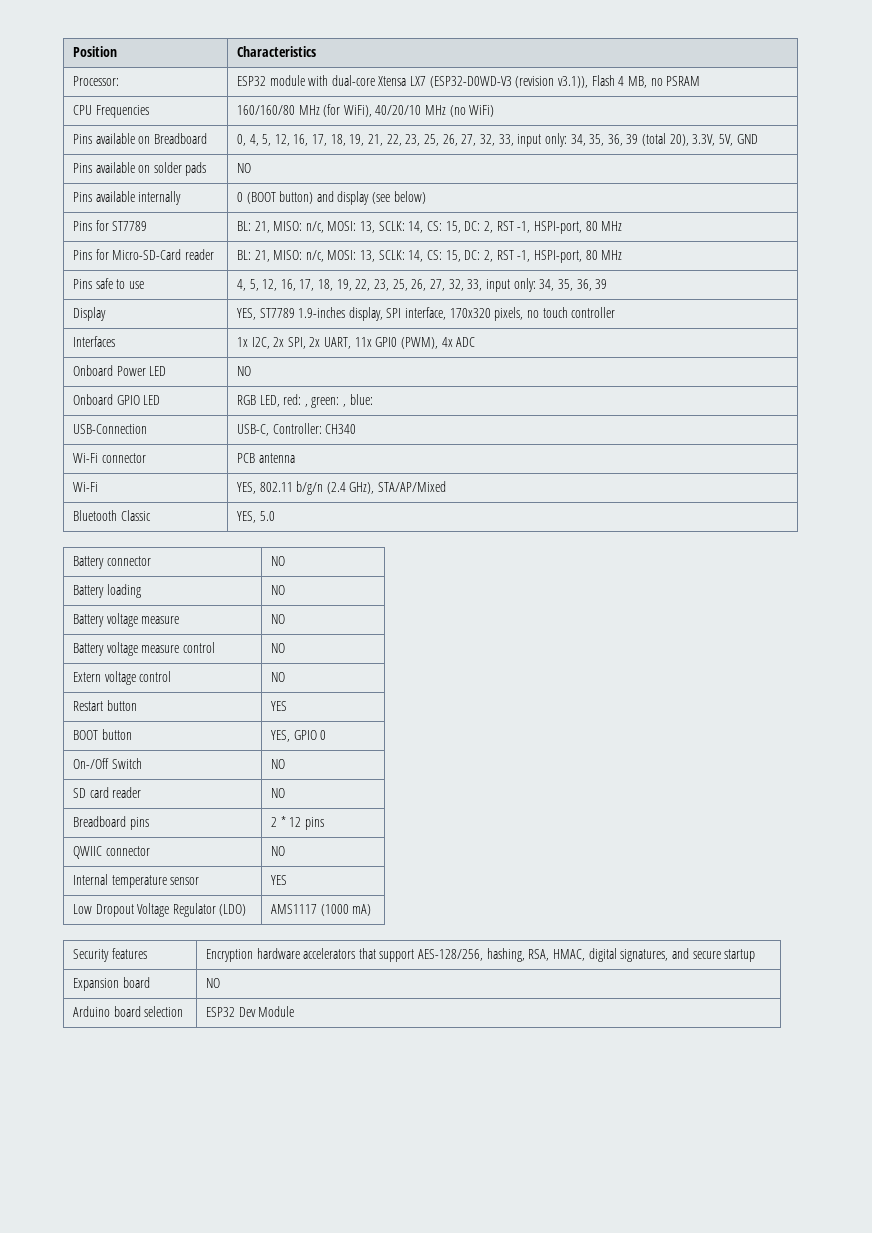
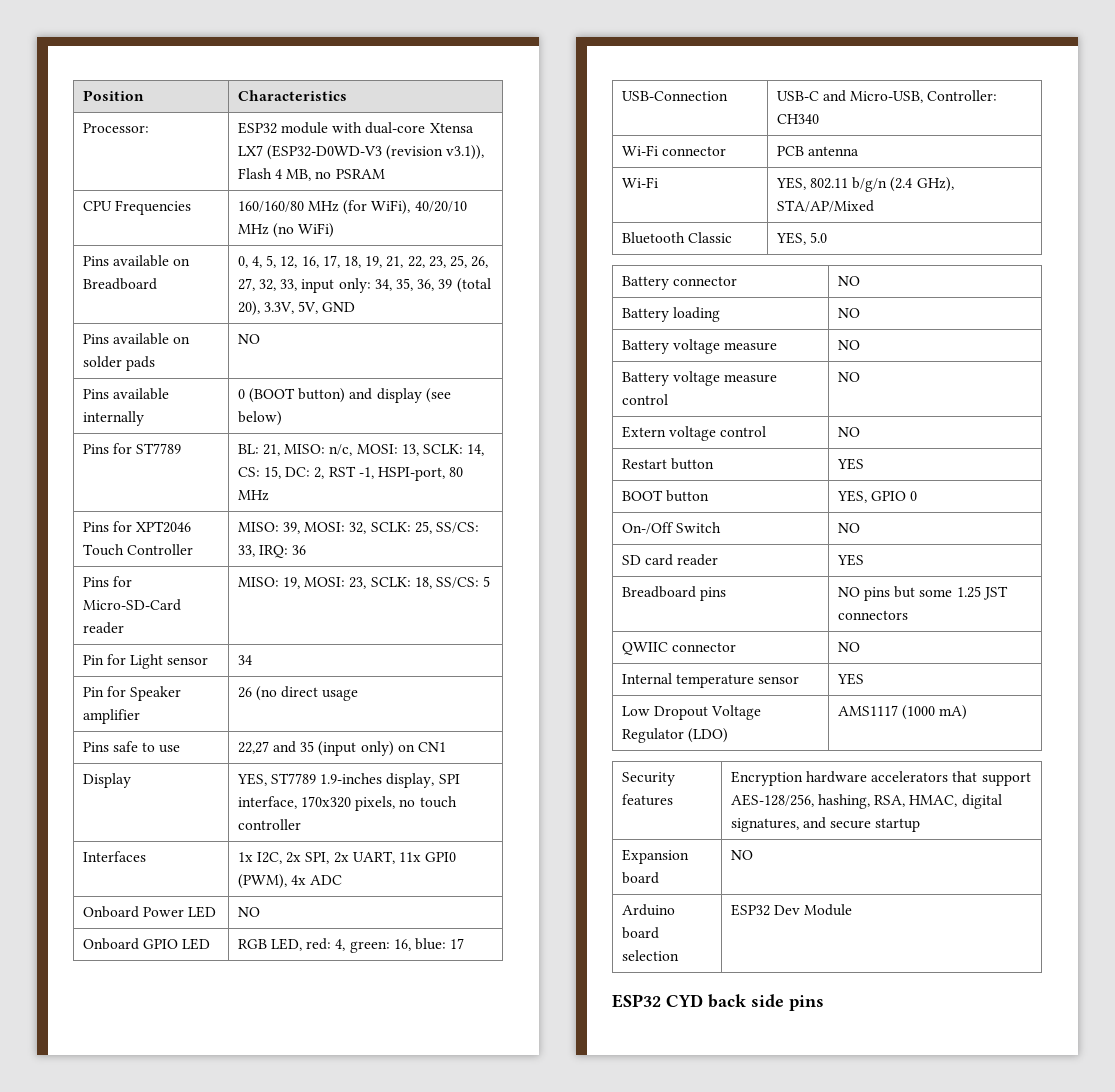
[112,249,214,260] [236,250,623,263] [72,278,144,289] [236,278,608,292] Micro-SD-Card reader | BL: 21, MISO: n/c, MOSI: 13, SCLK: 14, CS: 15, DC: 2, RST -1, HSPI-port, 80 MHz // Pins safe to use | 4, 5, 12, 16, 17, 18, 19, 22, 23, 25, 26, 27, 32, 33, input only: 34, 35, 36, 39 -> [136,521,192,533] [82,544,194,556] [237,521,479,534] [237,545,307,558] [82,576,133,587] [82,599,181,611] [82,622,124,634] [237,576,491,589] [82,654,209,669] [237,655,252,665] [82,686,182,701] [82,709,140,724] [237,686,359,701] [82,741,181,753] [237,741,446,756] XPT2046 Touch Controller | MISO: 39, MOSI: 32, SCLK: 25, SS/CS: 33, IRQ: 36 // Pins for Micro-SD-Card reader | MISO: 19, MOSI: 23, SCLK: 18, SS/CS: 5 // Pin for Light sensor | 34 // Pin for Speaker amplifier | 26 (no direct usage // Pins safe to use | 22,27 and 35 (input only) on CN1
[304,397,347,408] , green: , -> [335,939,411,953] 4, green: 16,
(373, 399) none -> [450,938,465,949] 17
[236,424,269,436] USB-C, -> [776,90,924,103] USB-C and Micro-USB,
[270,788,285,798] NO -> [836,554,864,566] YES
[270,816,324,830] 2 * 12 pins -> [837,586,1008,601] [837,610,908,620] NO pins but some 1.25 JST connectors
(295, 1011) none -> [612,994,824,1011] // ESP32 CYD back side pins

